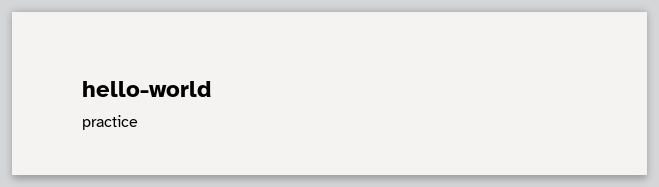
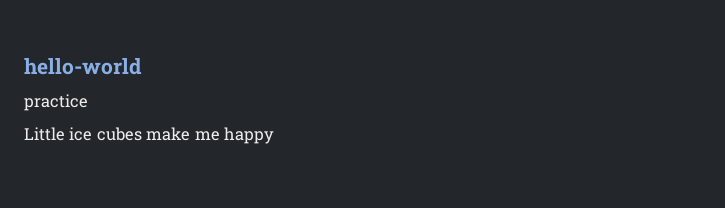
(138, 122) none -> [24,127,275,144] // Little ice cubes make me happy

